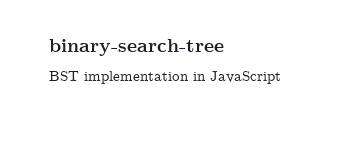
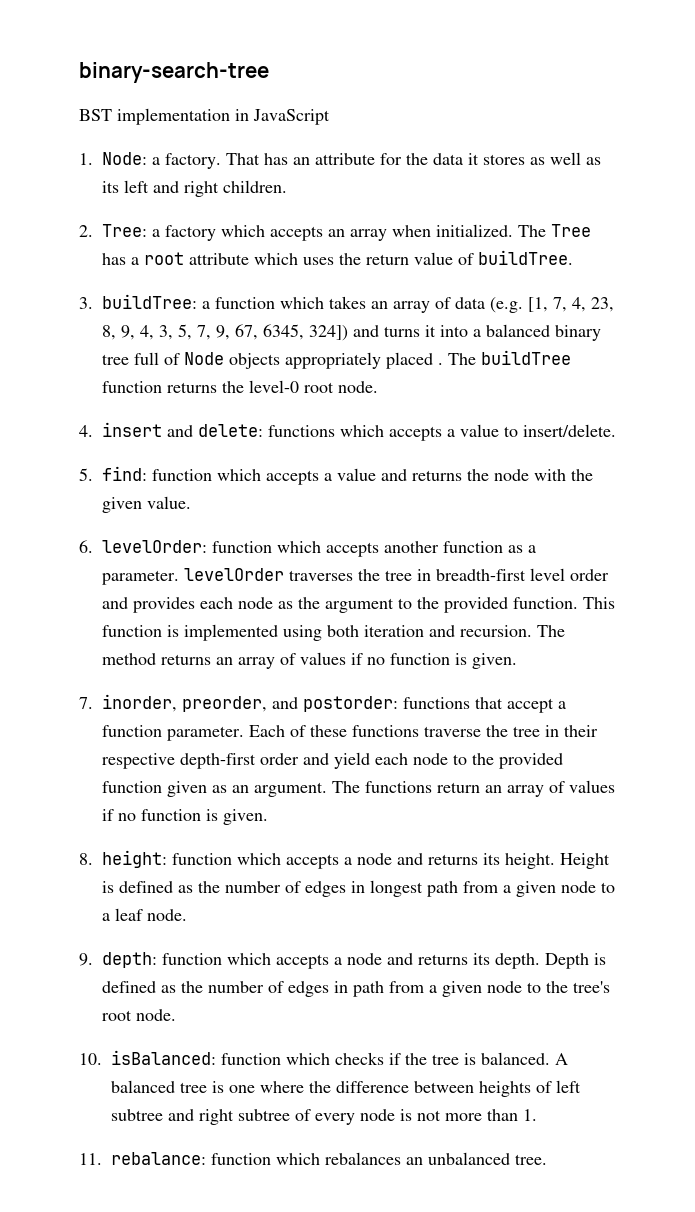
(281, 77) none -> [79,152,601,169] [102,180,287,197] [79,224,591,241] [102,250,573,265] [79,294,614,313] [102,324,601,341] [102,350,571,369] [102,380,378,393] [79,422,616,441] [79,466,593,485] [102,496,191,513] [79,540,536,557] [102,568,609,585] [102,597,615,613] [102,624,565,641] [102,652,517,669] [79,694,566,713] [102,725,598,741] [102,752,563,769] [102,780,615,797] [102,809,268,825] [79,850,610,869] [102,880,615,897] [102,908,187,921] [79,952,606,969] [102,981,610,997] [102,1009,176,1021] [79,1050,568,1065] [111,1080,581,1097] [111,1109,537,1125] [79,1152,547,1165] // 1. Node: a factory. That has an attribute for the data it stores as well as its left and right children. // 2. Tree: a factory which accepts an array when initialized. The Tree has a root attribute which uses the return value of buildTree. // 3. buildTree: a function which takes an array of data (e.g. [1, 7, 4, 23, 8, 9, 4, 3, 5, 7, 9, 67, 6345, 324]) and turns it into a balanced binary tree full of Node objects appropriately placed . The buildTree function returns the level-0 root node. // 4. insert and delete: functions which accepts a value to insert/delete. // 5. find: function which accepts a value and returns the node with the given value. // 6. levelOrder: function which accepts another function as a parameter. levelOrder traverses the tree in breadth-first level order and provides each node as the argument to the provided function. This function is implemented using both iteration and recursion. The method returns an array of values if no function is given. // 7. inorder, preorder, and postorder: functions that accept a function parameter. Each of these functions traverse the tree in their respective depth-first order and yield each node to the provided function given as an argument. The functions return an array of values if no function is given. // 8. height: function which accepts a node and returns its height. Height is defined as the number of edges in longest path from a given node to a leaf node. // 9. depth: function which accepts a node and returns its depth. Depth is defined as the number of edges in path from a given node to the tree's root node. // 10. isBalanced: function which checks if the tree is balanced. A balanced tree is one where the difference between heights of left subtree and right subtree of every node is not more than 1. // 11. rebalance: function which rebalances an unbalanced tree.

